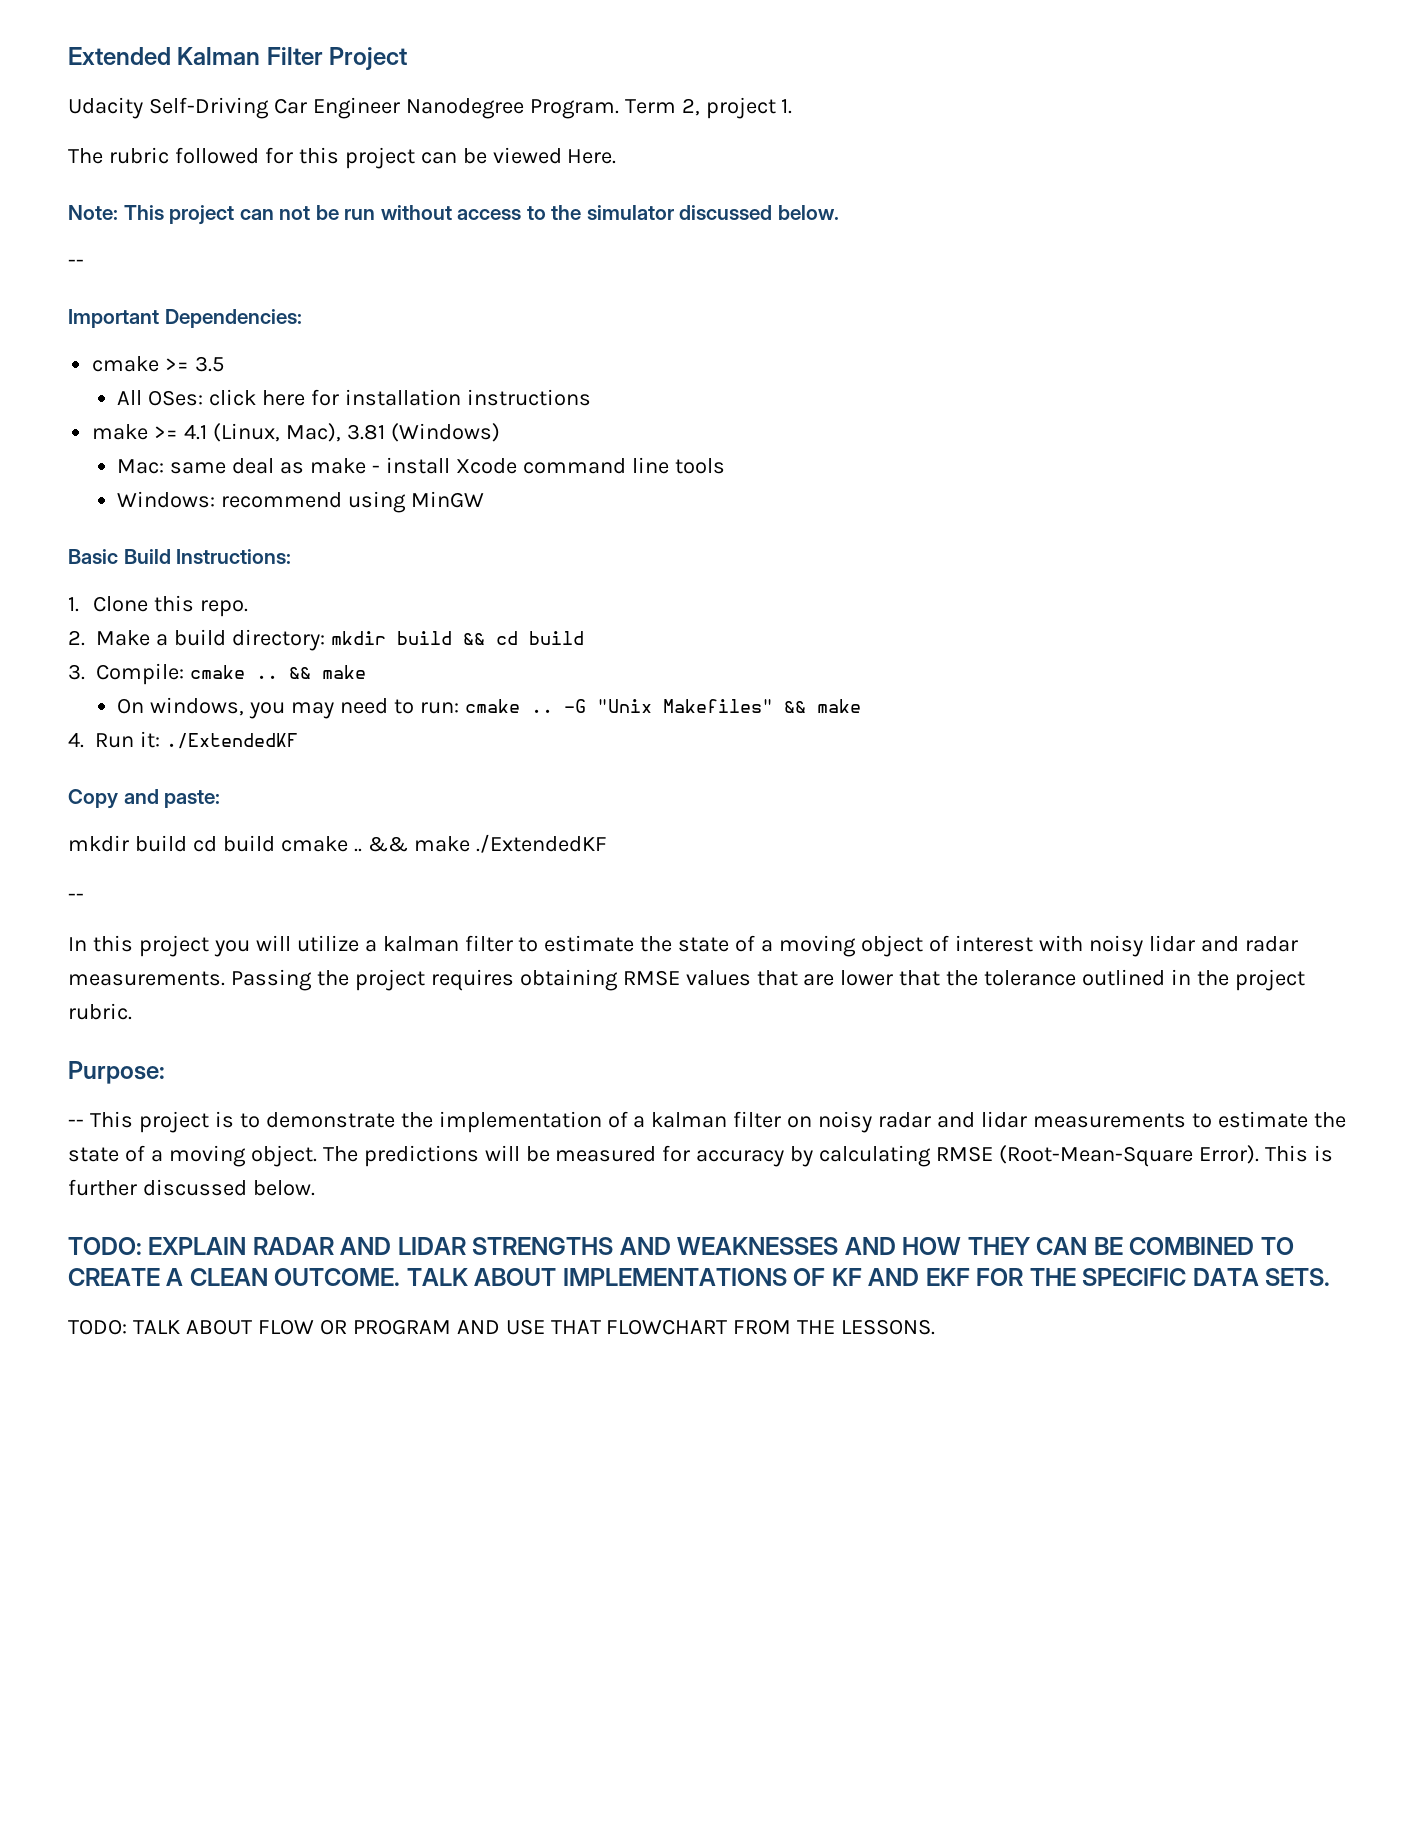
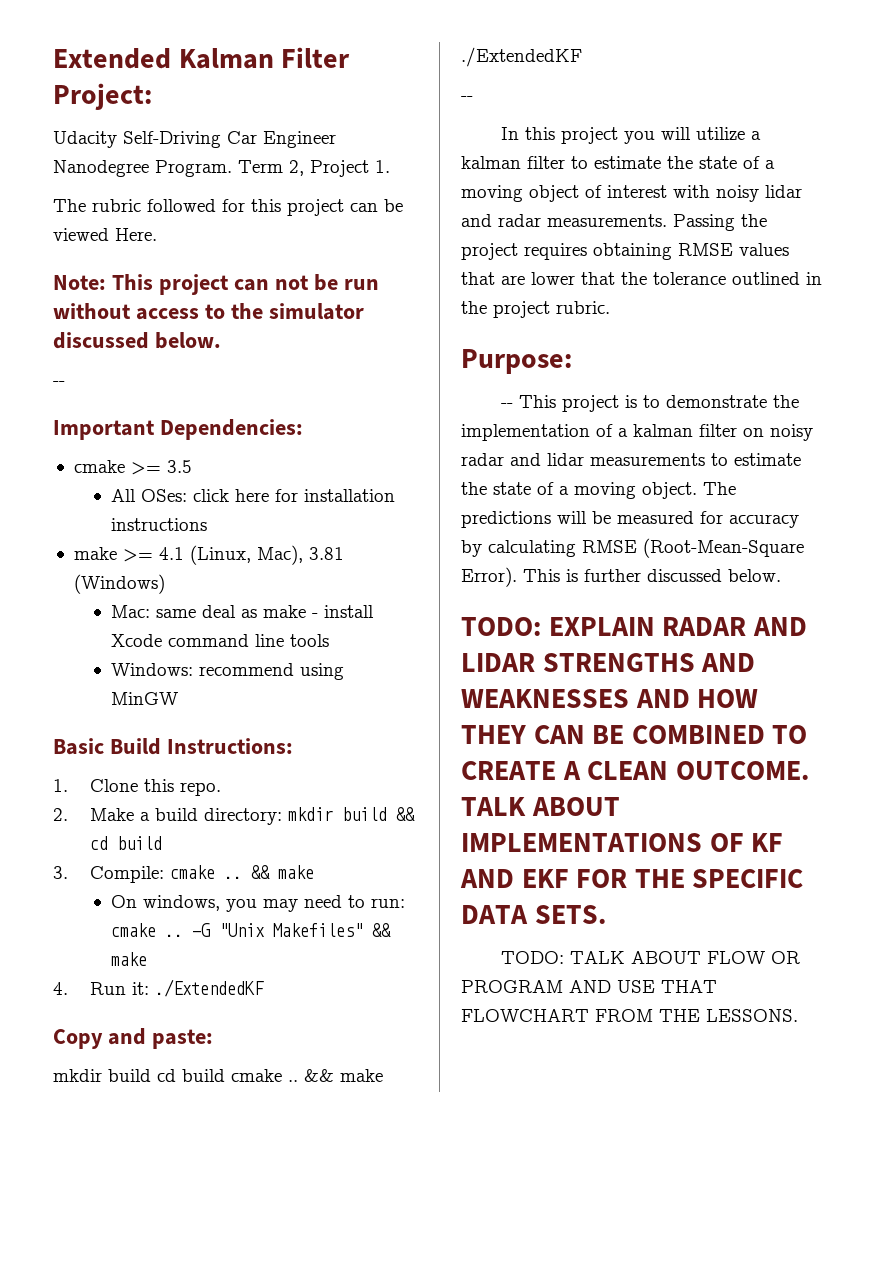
[329,47,408,70] Project -> [53,83,152,110] Project:
[705,97,776,119] project -> [310,160,369,177] Project

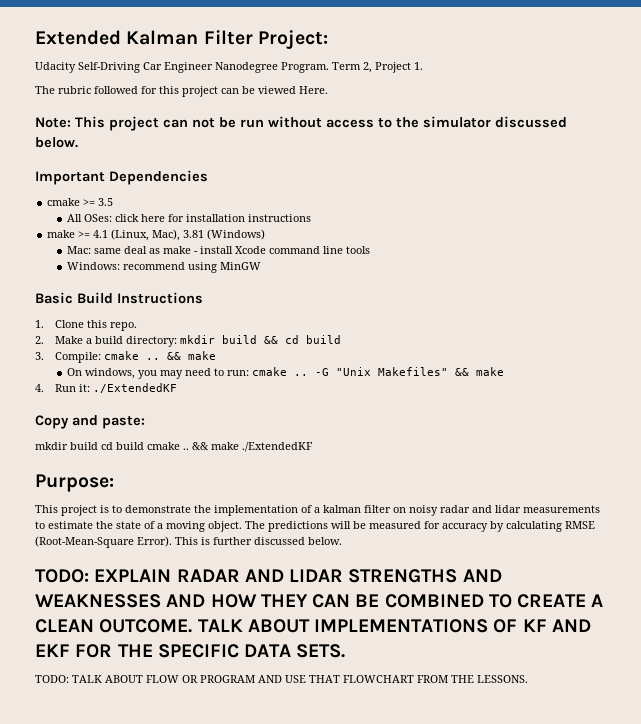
[53,381,65,386] // -- -> (78, 142) none
[159,419,303,440] Dependencies: -> [109,170,208,185] Dependencies
[166,738,293,754] Instructions: -> [117,292,203,304] Instructions
[461,96,473,101] [500,127,761,144] [461,156,775,169] [461,185,802,202] [461,214,767,231] [461,243,789,260] [461,272,822,285] [461,301,610,318] // -- // In this project you will utilize a kalman filter to estimate the state of a moving object of interest with noisy lidar and radar measurements. Passing the project requires obtaining RMSE values that are lower that the tolerance outlined in the project rubric. -> (313, 447) none
[500,403,513,408] -- -> (114, 483) none

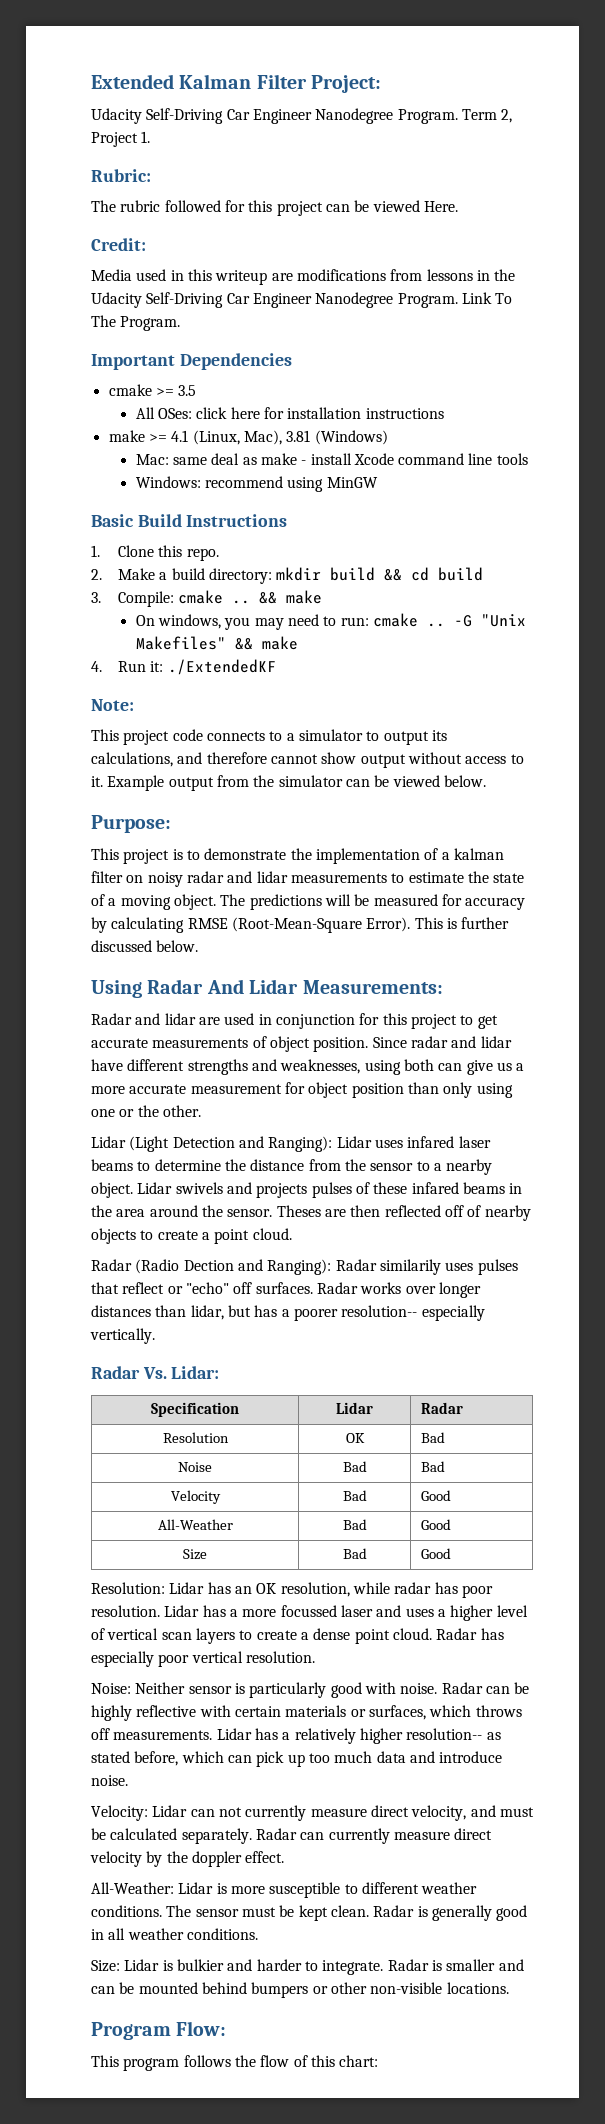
(423, 66) none -> [91,169,151,182] // Rubric:
[35,116,567,131] [35,137,78,148] Note: This project can not be run without access to the simulator discussed below. -> [91,238,146,251] [91,269,516,285] [91,292,513,308] [91,315,181,331] Credit: // Media used in this writeup are modifications from lessons in the Udacity Self-Driving Car Engineer Nanodegree Program. Link To The Program.
[35,415,145,429] [35,442,313,452] Copy and paste: // mkdir build cd build cmake .. && make ./ExtendedKF -> [91,699,134,711] [91,729,447,745] [91,752,524,768] [91,775,486,791] Note: // This project code connects to a simulator to output its calculations, and therefore cannot show output without access to it. Example output from the simulator can be viewed below.
[35,569,502,583] [35,594,604,608] [35,619,591,633] [35,644,346,658] [35,675,528,683] TODO: EXPLAIN RADAR AND LIDAR STRENGTHS AND WEAKNESSES AND HOW THEY CAN BE COMBINED TO CREATE A CLEAN OUTCOME. TALK ABOUT IMPLEMENTATIONS OF KF AND EKF FOR THE SPECIFIC DATA SETS. // TODO: TALK ABOUT FLOW OR PROGRAM AND USE THAT FLOWCHART FROM THE LESSONS. -> [91,979,443,998] [91,1013,498,1029] [91,1036,512,1052] [91,1059,525,1075] [91,1082,513,1098] [91,1105,201,1117] [91,1136,491,1152] [91,1159,493,1175] [91,1182,523,1198] [91,1205,531,1221] [91,1228,292,1244] [91,1259,518,1275] [91,1282,481,1298] [91,1305,485,1321] [90,1328,155,1344] [91,1366,220,1379] [151,1402,239,1417] [336,1402,373,1414] [420,1402,463,1414] [162,1432,229,1443] [345,1433,365,1443] [420,1432,445,1443] [178,1462,212,1472] [342,1461,367,1472] [420,1461,445,1472] [170,1490,221,1504] [342,1490,367,1501] [420,1490,451,1501] [157,1519,233,1530] [342,1519,367,1530] [420,1519,451,1530] [183,1549,207,1560] [342,1548,367,1559] [420,1548,451,1559] [91,1582,493,1598] [91,1605,528,1621] [91,1628,504,1644] [91,1651,315,1667] [91,1682,530,1698] [91,1705,522,1721] [91,1728,501,1744] [91,1751,503,1767] [91,1775,128,1786] [91,1805,534,1821] [91,1828,493,1844] [90,1851,285,1867] [91,1882,478,1898] [91,1905,528,1921] [91,1928,258,1940] [91,1959,524,1975] [91,1982,509,1998] [91,2021,227,2040] [91,2055,379,2071] Using Radar And Lidar Measurements: // Radar and lidar are used in conjunction for this project to get accurate measurements of object position. Since radar and lidar have different strengths and weaknesses, using both can give us a more accurate measurement for object position than only using one or the other. // Lidar (Light Detection and Ranging): Lidar uses infared laser beams to determine the distance from the sensor to a nearby object. Lidar swivels and projects pulses of these infared beams in the area around the sensor. Theses are then reflected off of nearby objects to create a point cloud. // Radar (Radio Dection and Ranging): Radar similarily uses pulses that reflect or "echo" off surfaces. Radar works over longer distances than lidar, but has a poorer resolution-- especially vertically. // Radar Vs. Lidar: // Specification | Lidar | Radar // Resolution | OK | Bad // Noise | Bad | Bad // Velocity | Bad | Good // All-Weather | Bad | Good // Size | Bad | Good // Resolution: Lidar has an OK resolution, while radar has poor resolution. Lidar has a more focussed laser and uses a higher level of vertical scan layers to create a dense point cloud. Radar has especially poor vertical resolution. // Noise: Neither sensor is particularly good with noise. Radar can be highly reflective with certain materials or surfaces, which throws off measurements. Lidar has a relatively higher resolution-- as stated before, which can pick up too much data and introduce noise. // Velocity: Lidar can not currently measure direct velocity, and must be calculated separately. Radar can currently measure direct velocity by the doppler effect. // All-Weather: Lidar is more susceptible to different weather conditions. The sensor must be kept clean. Radar is generally good in all weather conditions. // Size: Lidar is bulkier and harder to integrate. Radar is smaller and can be mounted behind bumpers or other non-visible locations. // Program Flow: // This program follows the flow of this chart:

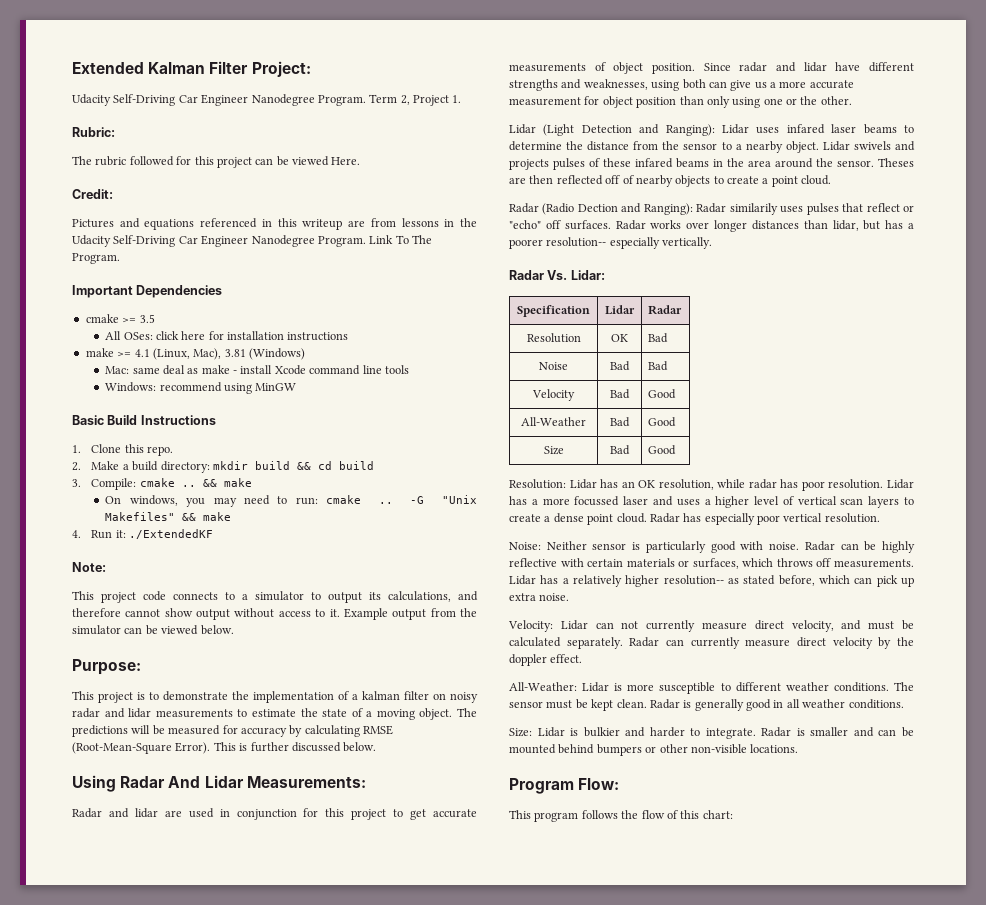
[91,269,167,281] Media used -> [72,218,258,230] Pictures and equations referenced
[296,269,386,281] modifications -> (366, 223) none
[308,1751,503,1763] too much data and introduce -> [509,593,536,601] extra

